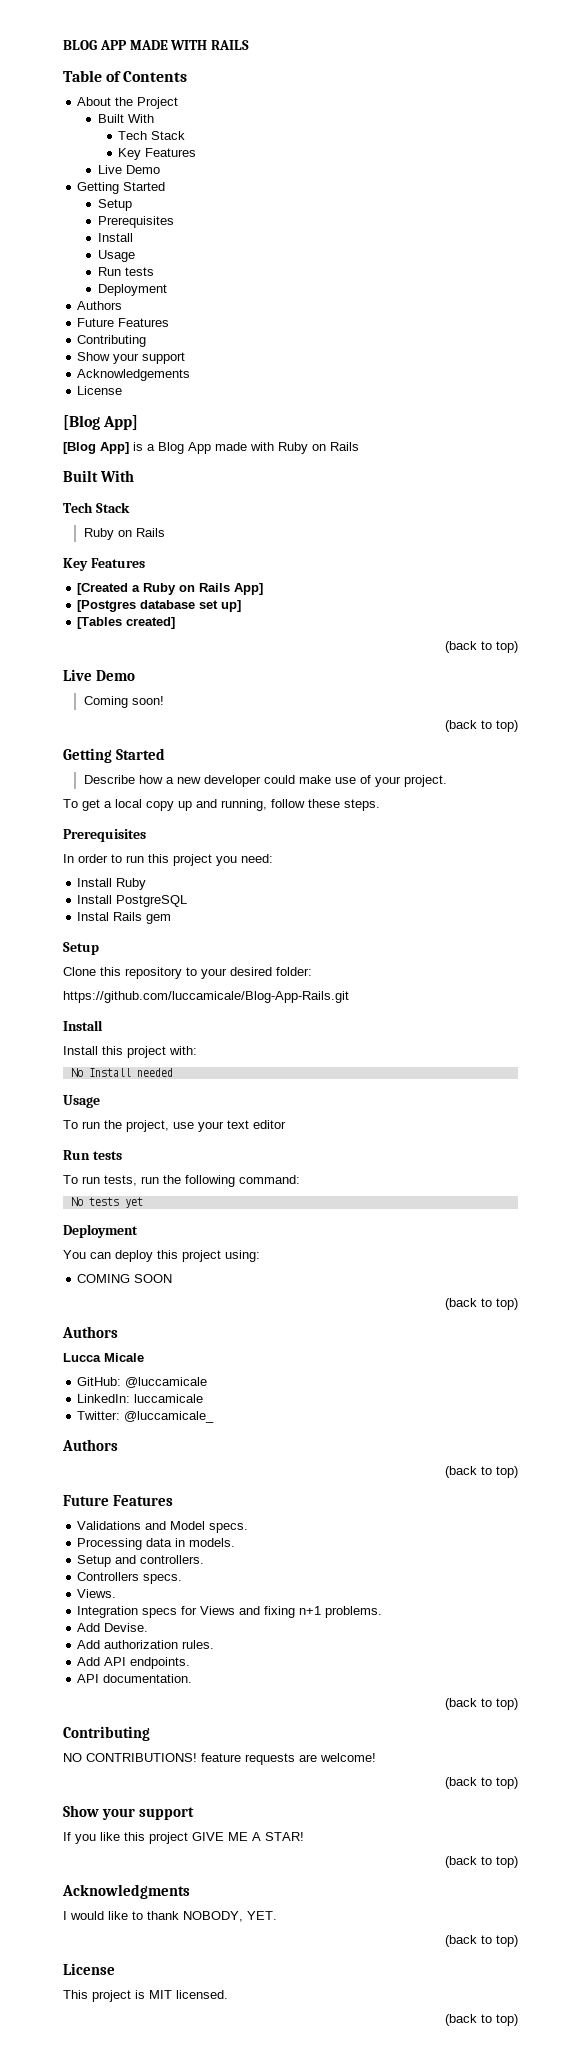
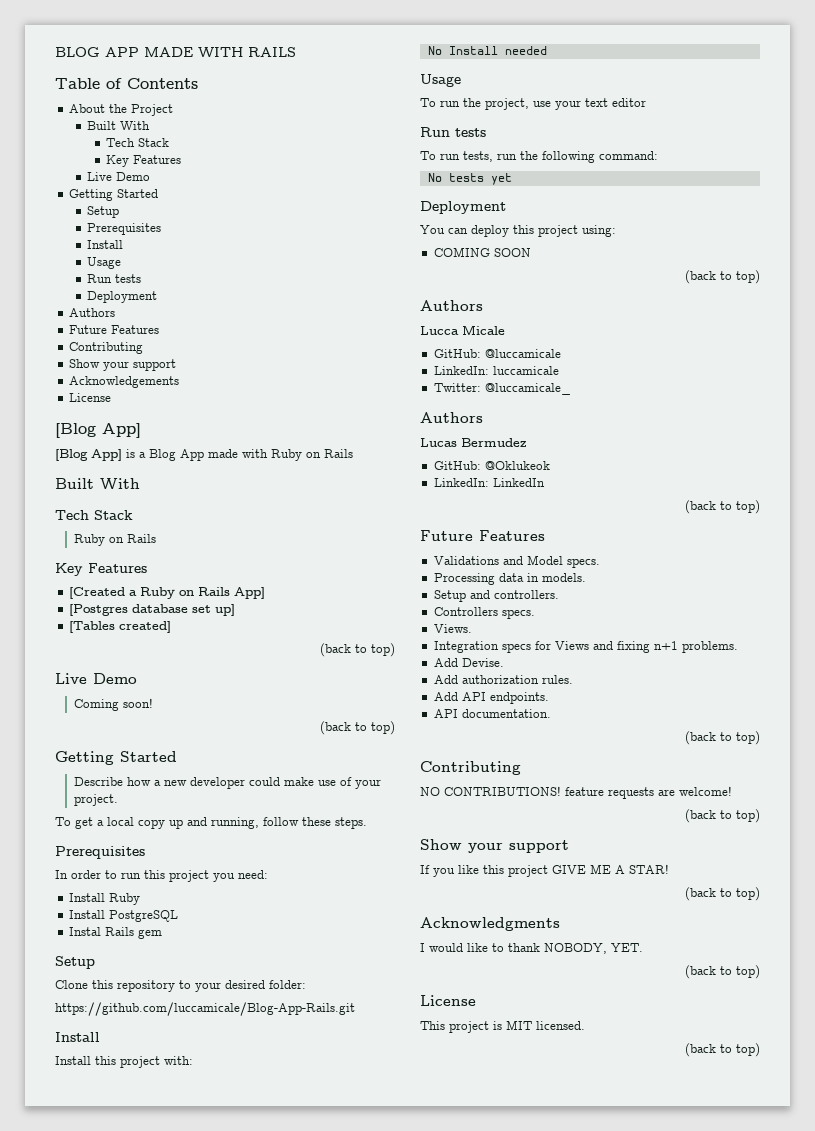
(118, 1445) none -> [420,438,527,447] [433,461,550,470] [433,478,545,487] // Lucas Bermudez // GitHub: @Oklukeok // LinkedIn: LinkedIn

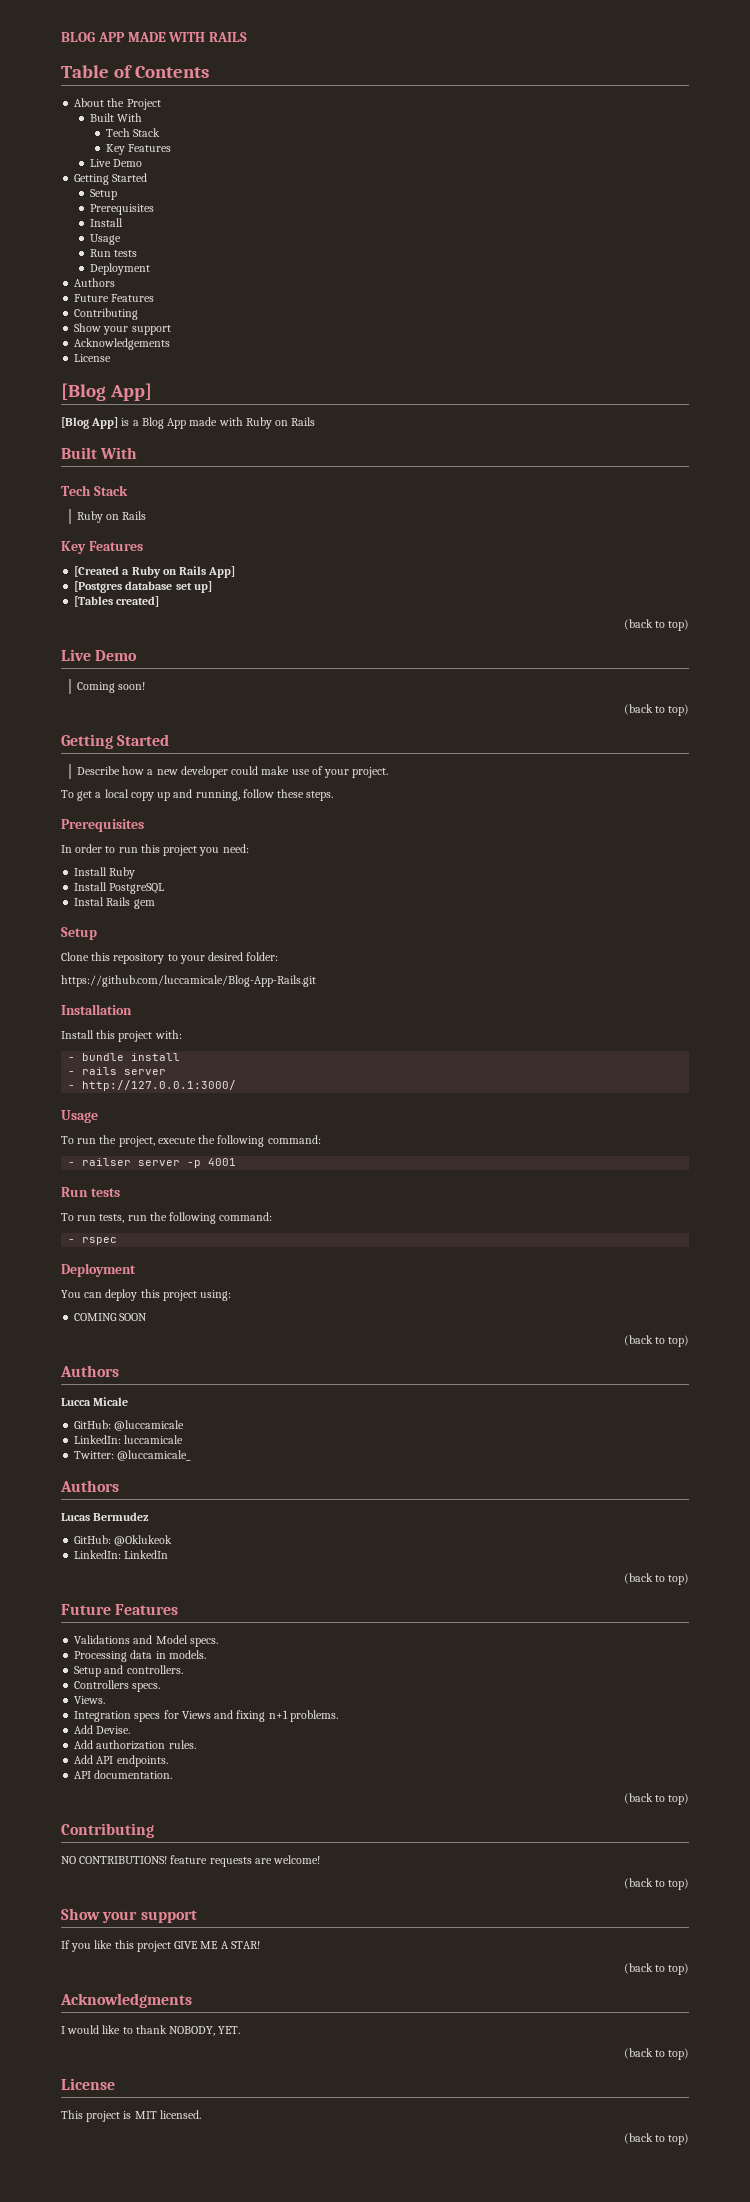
[55,1032,100,1042] Install -> [61,1004,132,1015] Installation
[427,46,547,55] No Install needed -> [68,1053,181,1061] [68,1067,167,1075] [68,1080,237,1091] - bundle install // - rails server // - http://127.0.0.1:3000/
[533,98,646,110] use your text editor -> [157,1135,321,1147] [68,1158,237,1168] execute the following command: // - railser server -p 4001
[427,173,512,185] No tests yet -> [68,1237,118,1245] - rspec

